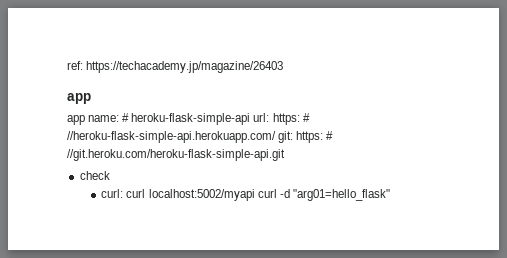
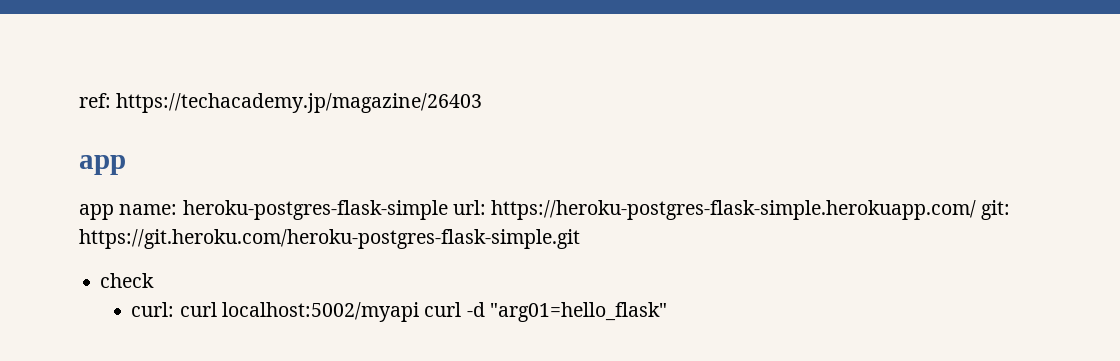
[122,113,310,125] [67,131,334,143] [67,149,285,161] # heroku-flask-simple-api url: https: # //heroku-flask-simple-api.herokuapp.com/ git: https: # //git.heroku.com/heroku-flask-simple-api.git -> [182,200,1011,220] [79,229,580,249] heroku-postgres-flask-simple url: https://heroku-postgres-flask-simple.herokuapp.com/ git: https://git.heroku.com/heroku-postgres-flask-simple.git

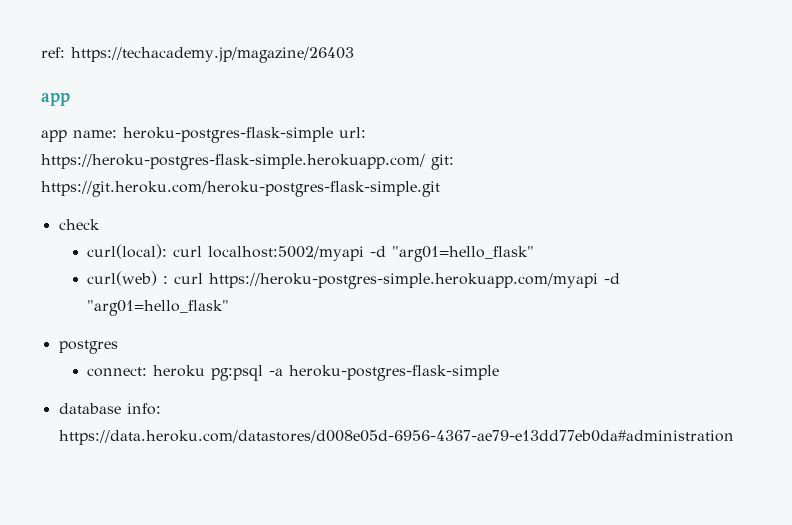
[131,302,175,317] curl: -> [87,244,168,259] curl(local):
[424,302,667,322] curl -d "arg01=hello_flask" -> [370,246,535,262] [87,271,621,289] [87,300,230,316] [58,340,118,354] [87,365,500,381] [58,403,161,415] [58,430,734,445] -d "arg01=hello_flask" // curl(web) : curl https://heroku-postgres-simple.herokuapp.com/myapi -d "arg01=hello_flask" // postgres // connect: heroku pg:psql -a heroku-postgres-flask-simple // database info: https://data.heroku.com/datastores/d008e05d-6956-4367-ae79-e13dd77eb0da#administration

